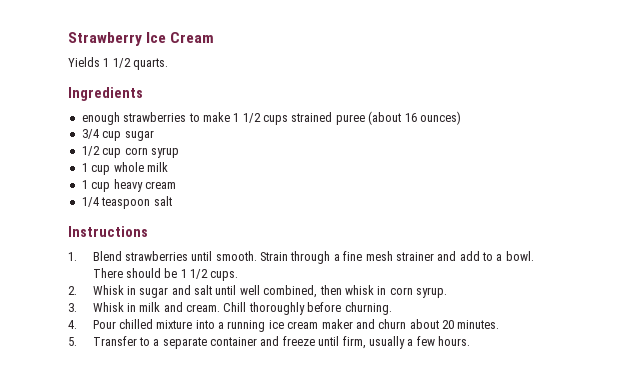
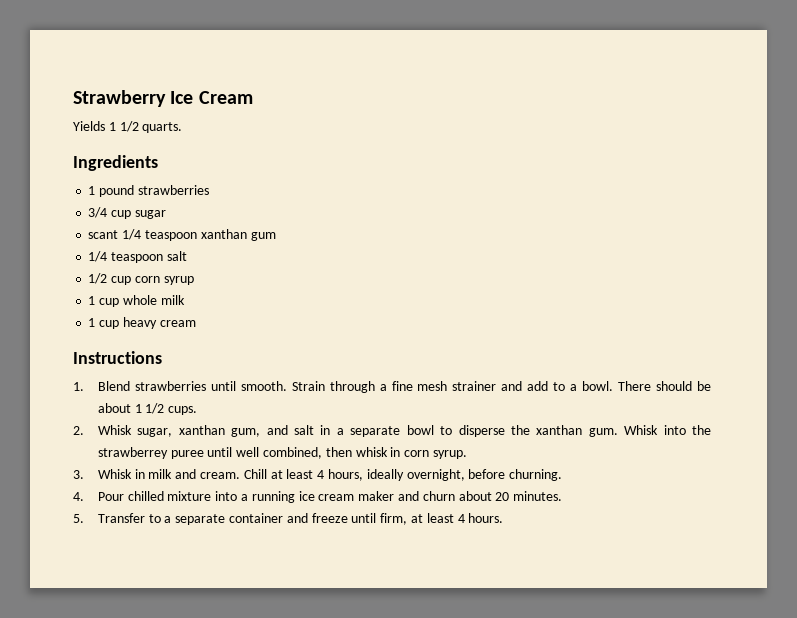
[81,111,461,125] [81,129,154,141] enough strawberries to make 1 1/2 cups strained puree (about 16 ounces) // 3/4 cup sugar -> [88,185,209,197] [88,207,166,219] [88,229,276,241] [88,251,187,263] 1 pound strawberries // 3/4 cup sugar // scant 1/4 teaspoon xanthan gum // 1/4 teaspoon salt
[81,196,172,209] // 1/4 teaspoon salt -> (196, 323) none
(178, 273) none -> [97,403,131,413] about
[126,285,213,298] in sugar and salt -> [137,425,712,437] [97,447,204,459] sugar, xanthan gum, and salt in a separate bowl to disperse the xanthan gum. Whisk into the strawberrey puree
[248,302,305,315] thoroughly -> [270,469,465,481] at least 4 hours, ideally overnight,
[368,336,435,349] usually a few -> [410,513,465,523] at least 4

